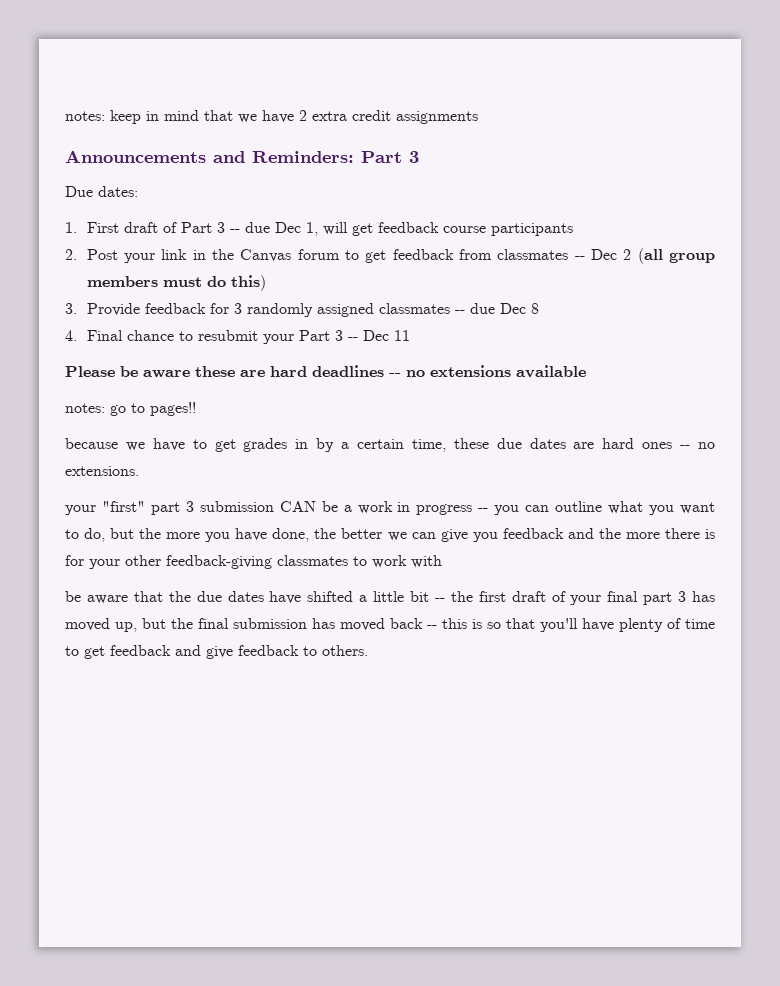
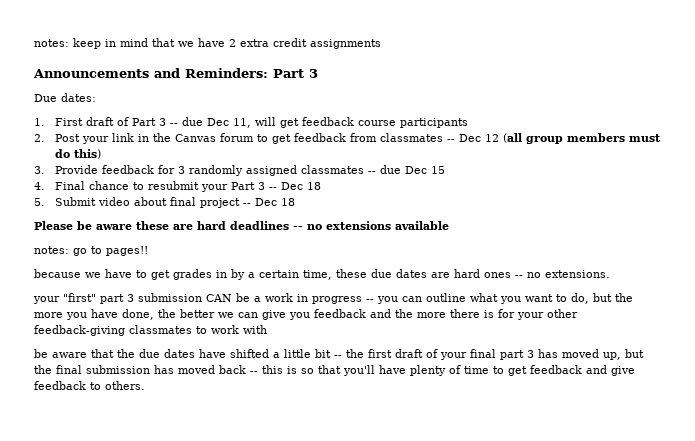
[305,222,318,236] 1, -> [233,118,252,128] 11,
[623,249,632,260] 2 -> [485,134,500,142] 12
[530,303,539,314] 8 -> [431,166,446,174] 15
[393,330,410,341] 11 -> [307,182,322,190] [34,197,296,208] 18 // 5. Submit video about final project -- Dec 18

